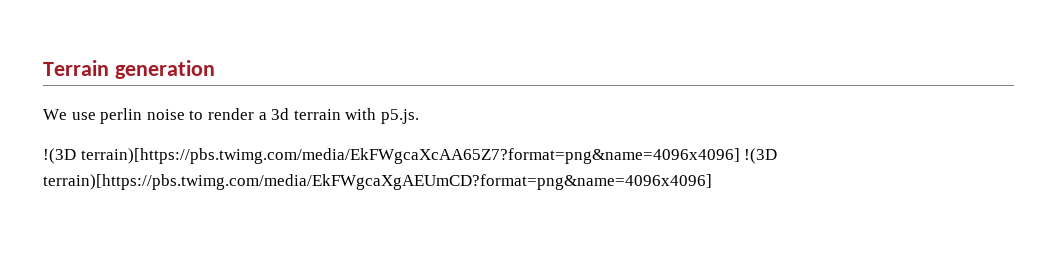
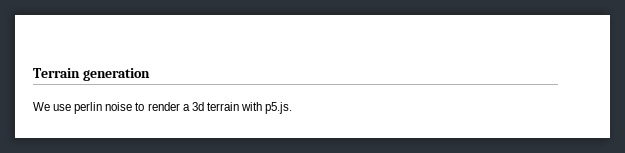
[43,148,778,164] [43,174,712,190] // !(3D terrain)[https://pbs.twimg.com/media/EkFWgcaXcAA65Z7?format=png&name=4096x4096] !(3D terrain)[https://pbs.twimg.com/media/EkFWgcaXgAEUmCD?format=png&name=4096x4096] -> (293, 108) none

